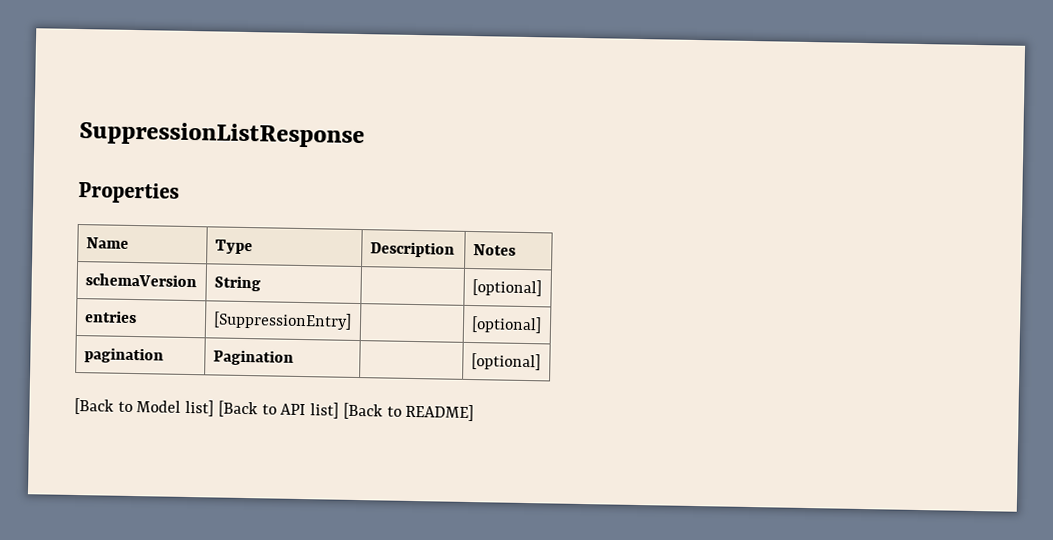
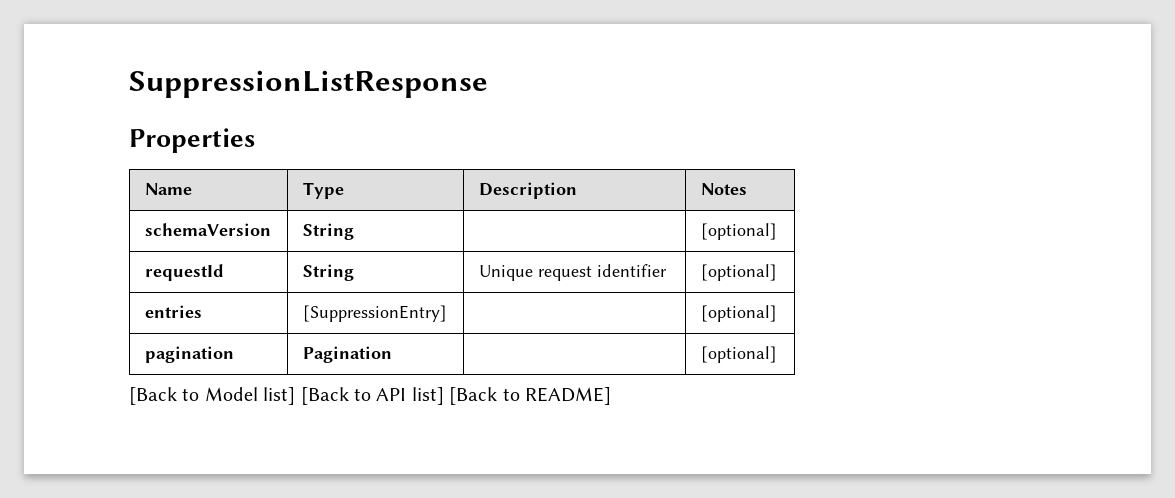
(542, 288) none -> [144,264,224,281] [302,264,354,281] [478,264,667,281] [700,264,777,281] // requestId | String | Unique request identifier | [optional]

